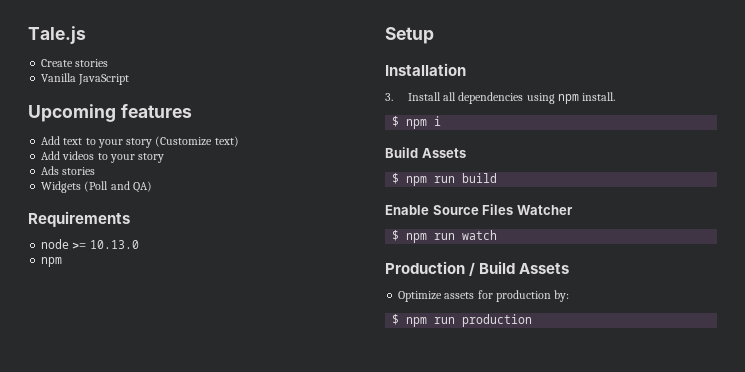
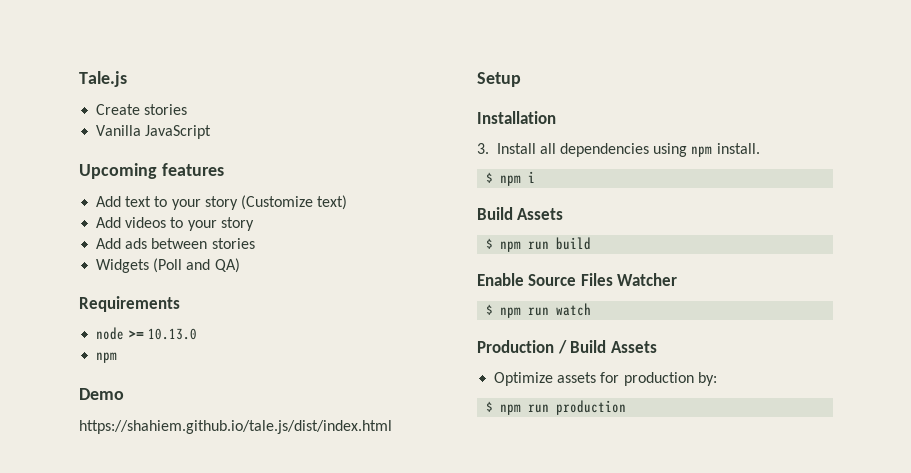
[41,166,60,175] Ads -> [96,238,208,249] Add ads between
(63, 262) none -> [79,388,124,400] [79,420,392,434] // Demo // https://shahiem.github.io/tale.js/dist/index.html

